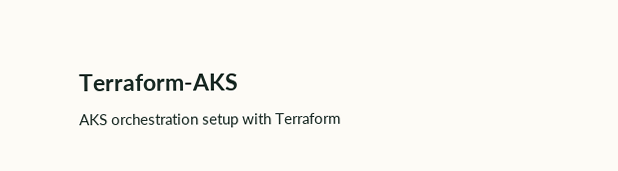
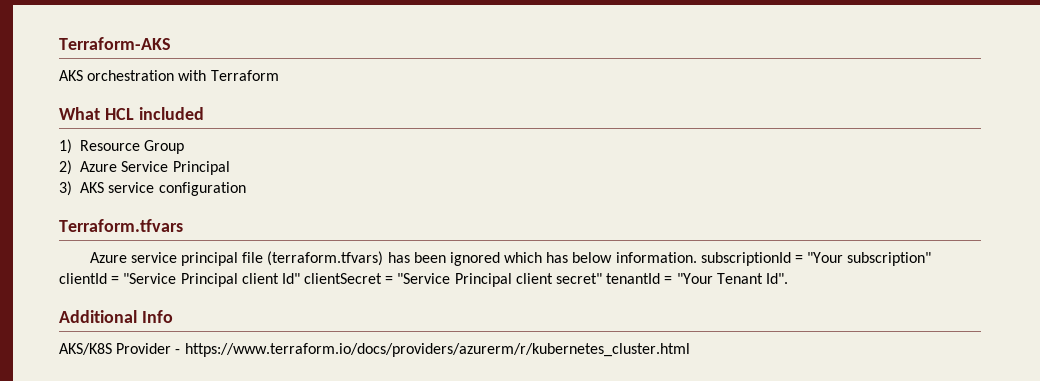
[202,113,239,128] setup -> (175, 75) none
(341, 118) none -> [59,107,204,120] [59,139,185,154] [59,160,230,175] [59,181,246,196] [59,219,183,232] [89,251,932,266] [59,273,788,287] [59,310,173,323] [59,343,690,357] // What HCL included // 1) Resource Group // 2) Azure Service Principal // 3) AKS service configuration // Terraform.tfvars // Azure service principal file (terraform.tfvars) has been ignored which has below information. subscriptionId = "Your subscription" clientId = "Service Principal client Id" clientSecret = "Service Principal client secret" tenantId = "Your Tenant Id". // Additional Info // AKS/K8S Provider - https://www.terraform.io/docs/providers/azurerm/r/kubernetes_cluster.html

